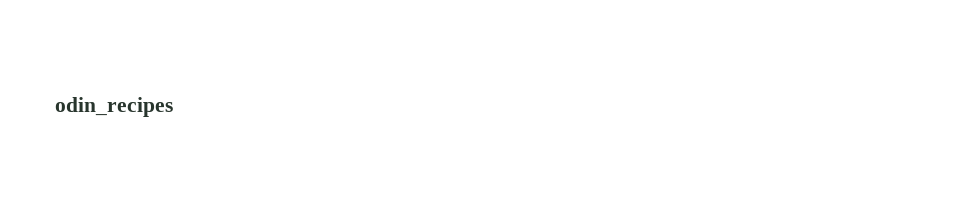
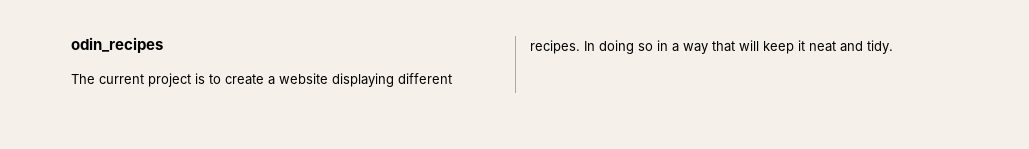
(173, 107) none -> [71,73,452,87] [530,40,893,54] // The current project is to create a website displaying different recipes. In doing so in a way that will keep it neat and tidy.

